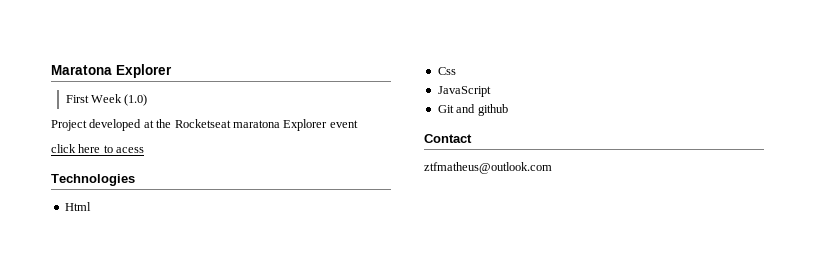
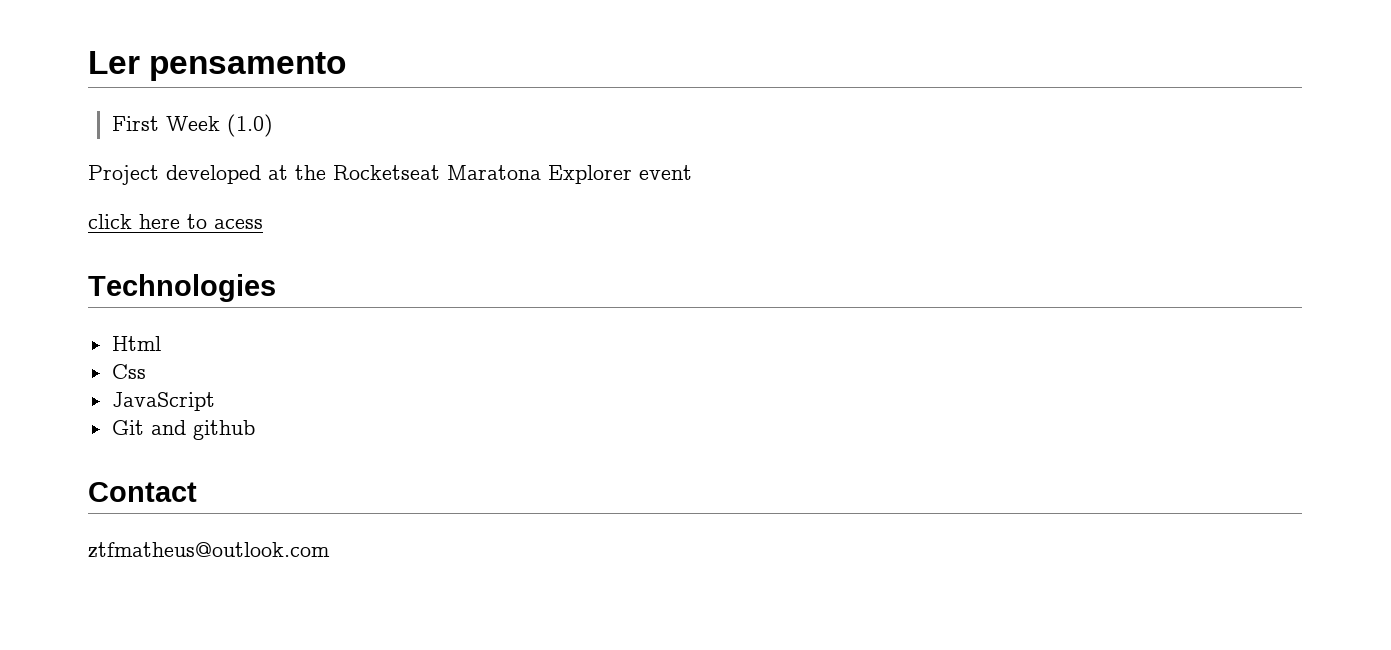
[51,64,172,78] Maratona Explorer -> [88,51,347,81] Ler pensamento
[232,120,280,128] maratona -> [447,165,541,180] Maratona

